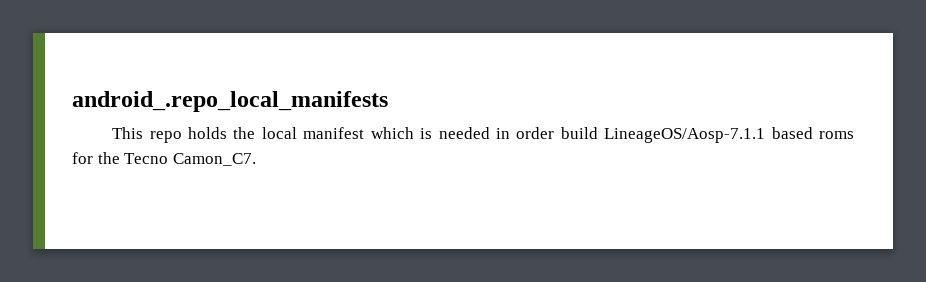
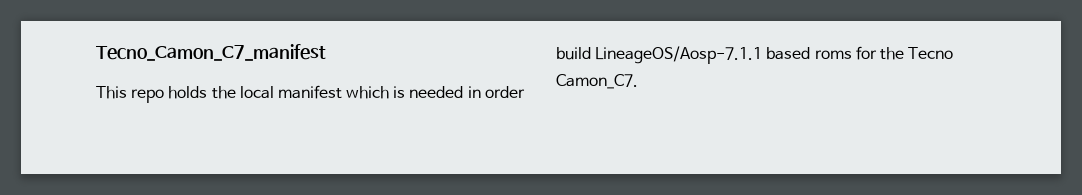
[72,91,388,112] android_.repo_local_manifests -> [96,44,326,61] Tecno_Camon_C7_manifest

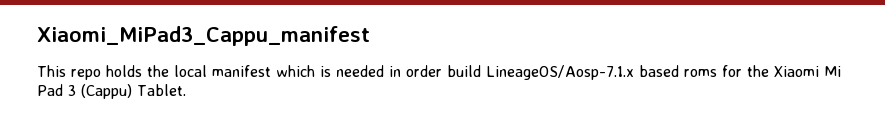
[96,44,326,61] Tecno_Camon_C7_manifest -> [37,26,370,46] Xiaomi_MiPad3_Cappu_manifest
[595,46,763,64] LineageOS/Aosp-7.1.1 -> [486,65,634,80] LineageOS/Aosp-7.1.x
[908,47,954,59] [556,74,638,89] Tecno Camon_C7. -> [774,66,841,77] [37,84,186,99] Xiaomi Mi Pad 3 (Cappu) Tablet.

